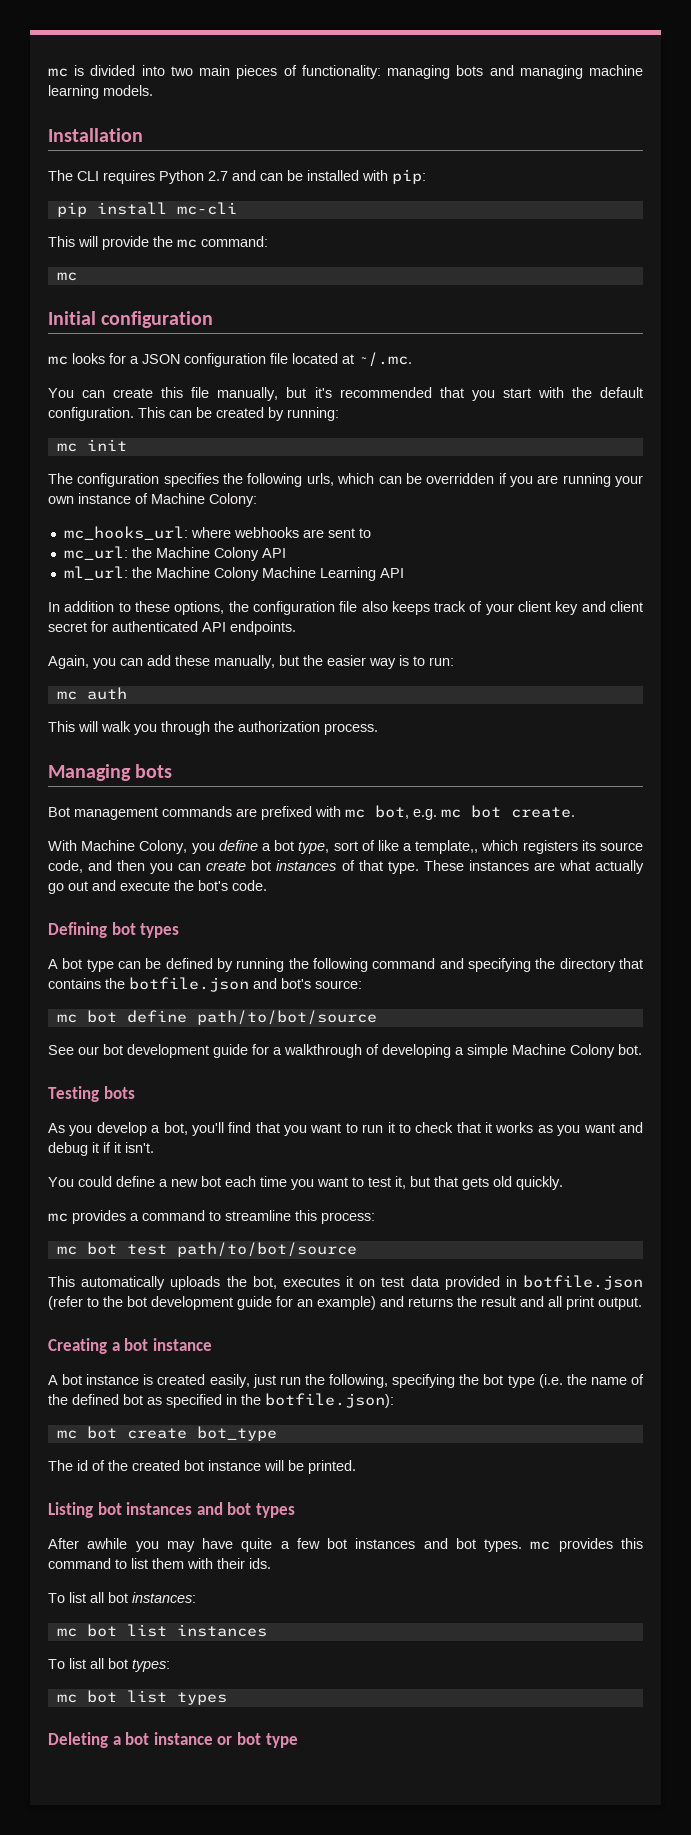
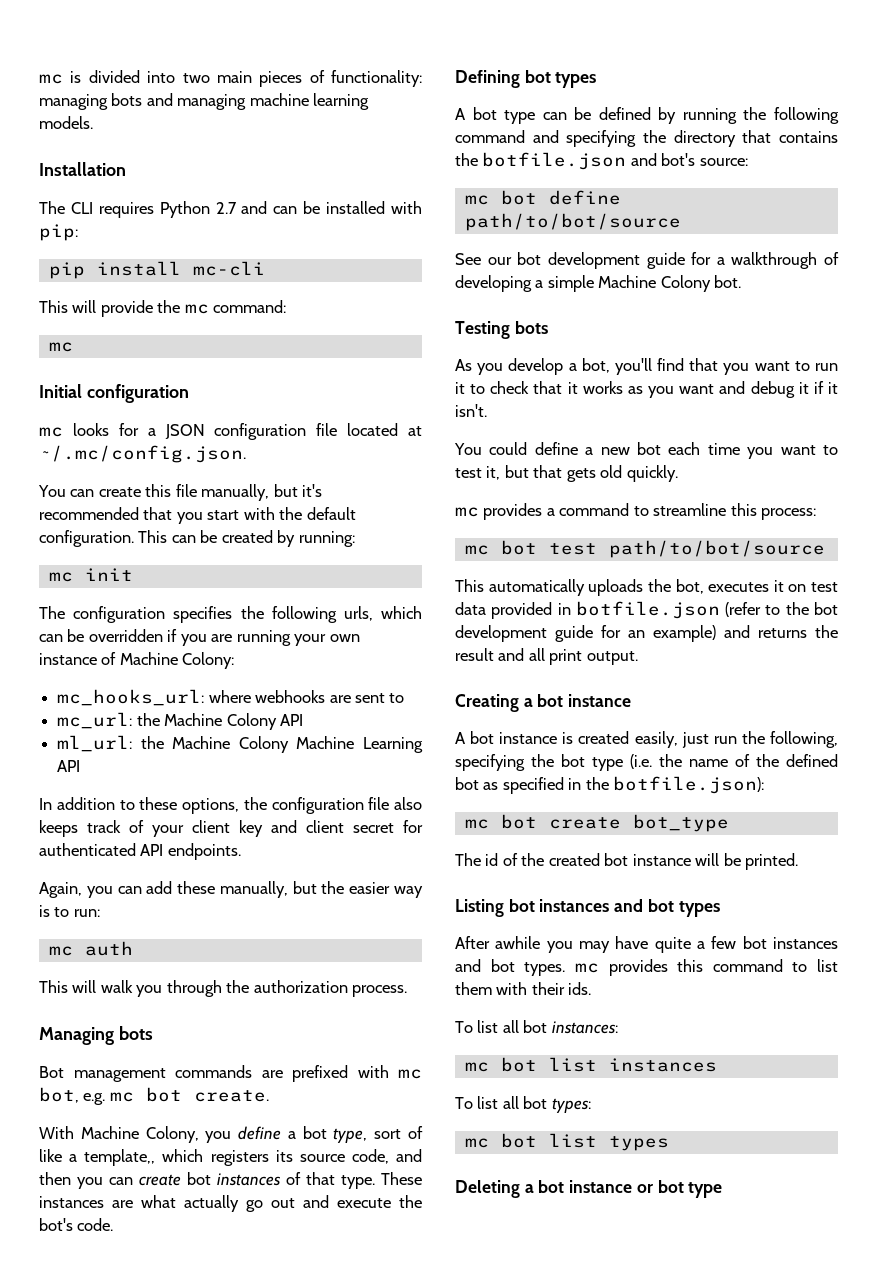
[358,352,412,367] ~/.mc. -> [39,445,246,463] ~/.mc/config.json.

